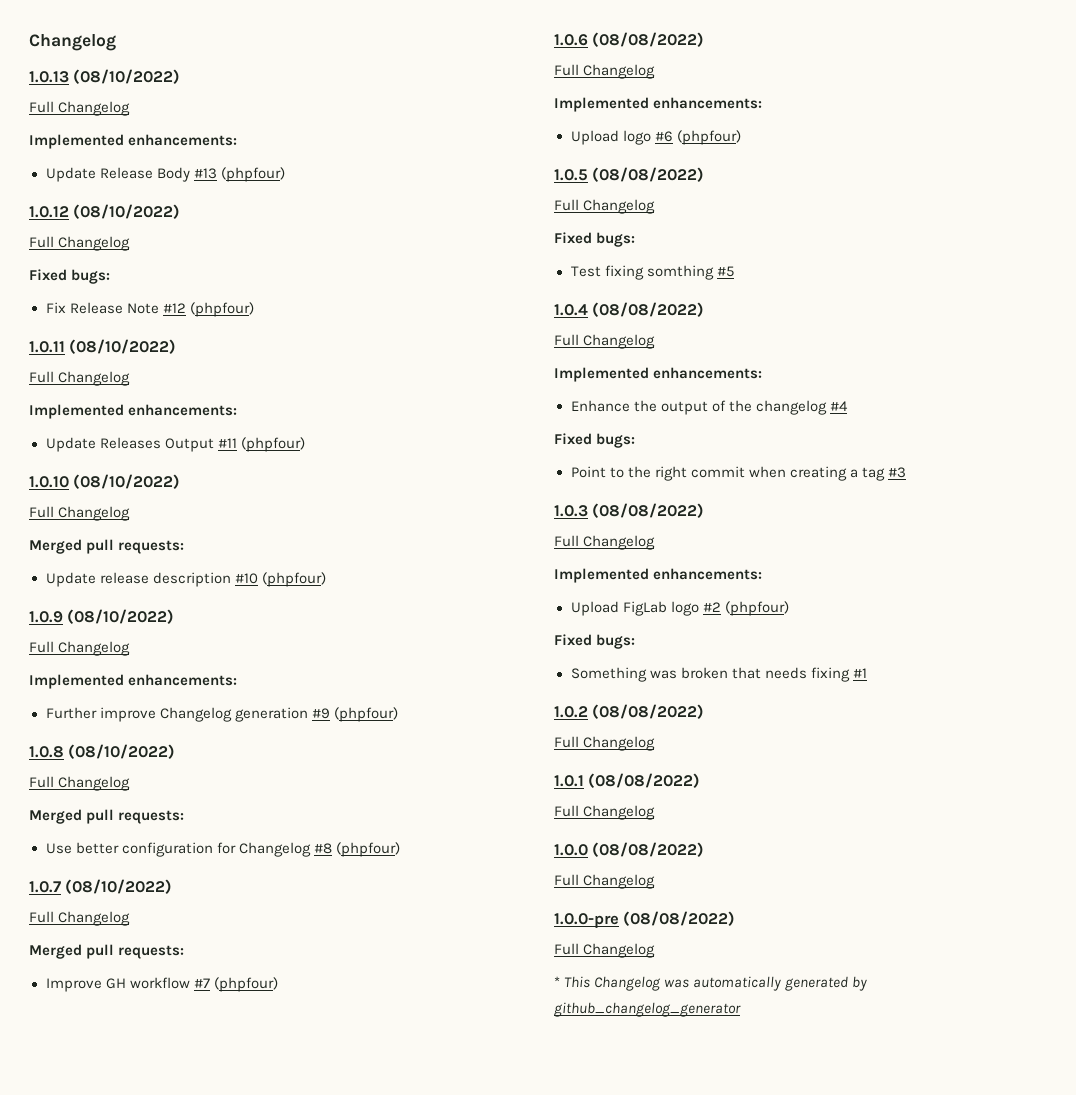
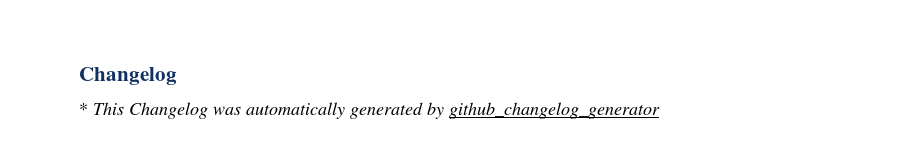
[29,34,116,51] [29,69,181,84] [29,101,131,116] [29,134,238,149] [45,167,285,182] [29,204,181,219] [29,236,131,251] [29,269,111,284] [45,302,254,317] [29,339,177,354] [29,371,131,386] [29,404,238,419] [45,437,305,452] [29,474,181,489] [29,506,131,521] [29,539,185,554] [45,572,326,587] [29,609,175,624] [29,641,131,656] [29,674,238,689] [45,707,398,722] [29,744,176,759] [29,776,131,791] [29,809,185,824] [45,842,400,857] [29,879,173,894] [29,911,131,926] [29,944,185,959] [45,977,278,992] [554,32,705,47] [554,64,656,79] [554,97,763,112] [570,130,741,145] [554,167,705,182] [554,199,656,214] [554,232,636,247] [570,265,734,280] [554,302,705,317] [554,334,656,349] [554,367,763,382] [570,400,848,415] [554,433,636,448] [570,466,906,481] [554,503,705,518] [554,535,656,550] [554,568,763,583] [570,601,789,616] [554,634,636,649] [570,667,867,682] [554,704,705,719] [554,736,656,751] [554,773,701,788] [554,805,656,820] [554,842,705,857] [554,874,656,889] [554,911,736,928] [554,943,656,958] Changelog // 1.0.13 (08/10/2022) // Full Changelog // Implemented enhancements: // Update Release Body #13 (phpfour) // 1.0.12 (08/10/2022) // Full Changelog // Fixed bugs: // Fix Release Note #12 (phpfour) // 1.0.11 (08/10/2022) // Full Changelog // Implemented enhancements: // Update Releases Output #11 (phpfour) // 1.0.10 (08/10/2022) // Full Changelog // Merged pull requests: // Update release description #10 (phpfour) // 1.0.9 (08/10/2022) // Full Changelog // Implemented enhancements: // Further improve Changelog generation #9 (phpfour) // 1.0.8 (08/10/2022) // Full Changelog // Merged pull requests: // Use better configuration for Changelog #8 (phpfour) // 1.0.7 (08/10/2022) // Full Changelog // Merged pull requests: // Improve GH workflow #7 (phpfour) // 1.0.6 (08/08/2022) // Full Changelog // Implemented enhancements: // Upload logo #6 (phpfour) // 1.0.5 (08/08/2022) // Full Changelog // Fixed bugs: // Test fixing somthing #5 // 1.0.4 (08/08/2022) // Full Changelog // Implemented enhancements: // Enhance the output of the changelog #4 // Fixed bugs: // Point to the right commit when creating a tag #3 // 1.0.3 (08/08/2022) // Full Changelog // Implemented enhancements: // Upload FigLab logo #2 (phpfour) // Fixed bugs: // Something was broken that needs fixing #1 // 1.0.2 (08/08/2022) // Full Changelog // 1.0.1 (08/08/2022) // Full Changelog // 1.0.0 (08/08/2022) // Full Changelog // 1.0.0-pre (08/08/2022) // Full Changelog -> [79,67,177,85] Changelog

